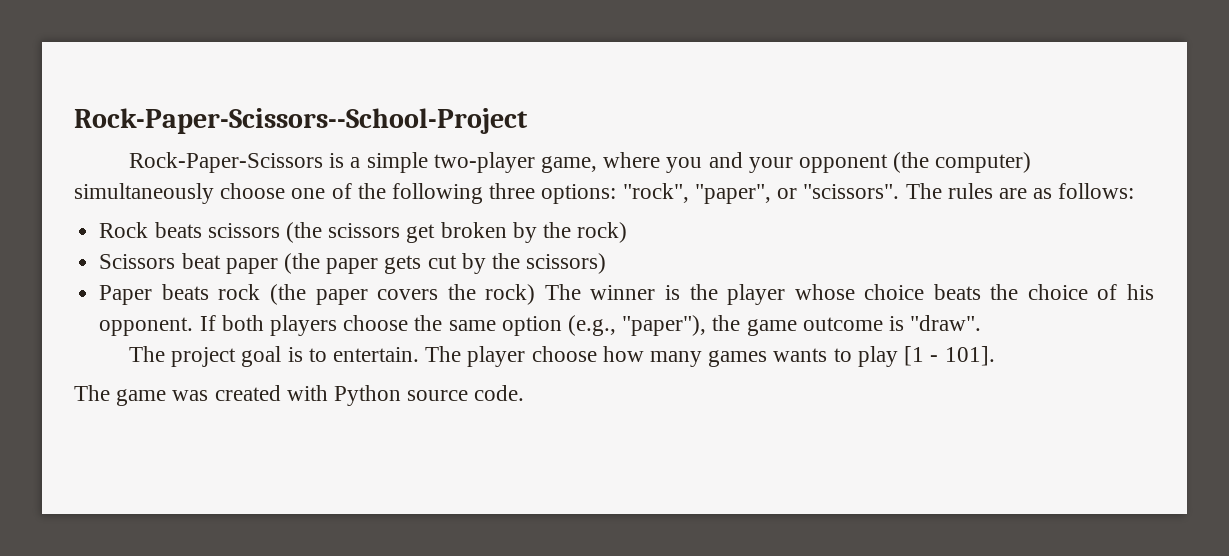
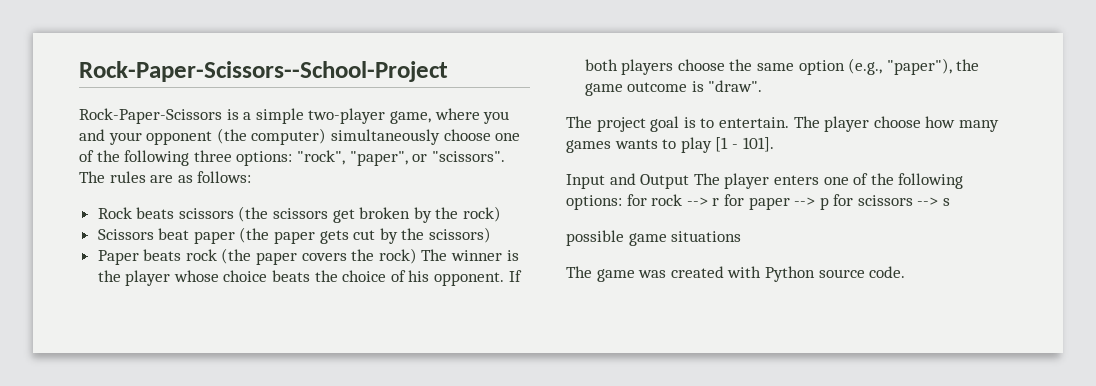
(995, 356) none -> [566,173,964,189] [566,194,951,210] [566,230,742,246] // Input and Output The player enters one of the following options: for rock --> r for paper --> p for scissors --> s // possible game situations

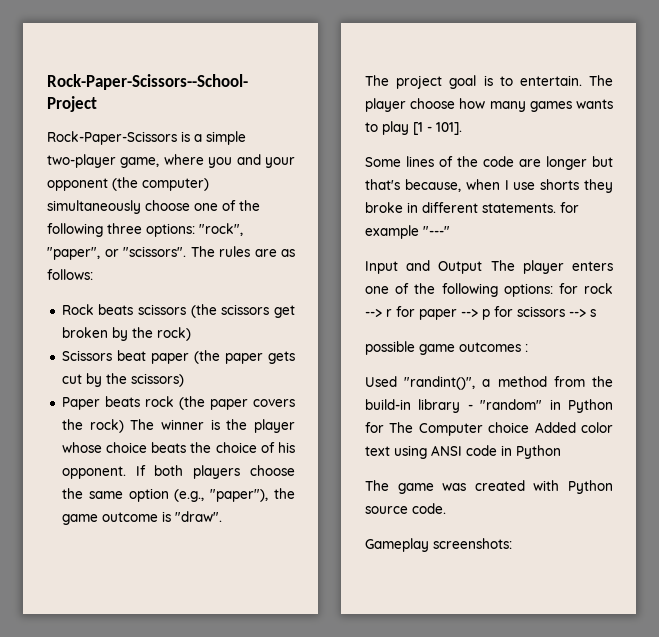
(774, 144) none -> [365,156,613,170] [365,179,613,193] [365,202,579,213] [365,225,450,239] // Some lines of the code are longer but that's because, when I use shorts they broke in different statements. for example "---"
[671,231,742,242] situations -> [459,342,528,352] [365,376,613,390] [365,399,613,413] [365,422,613,436] [365,445,561,459] outcomes : // Used "randint()", a method from the build-in library - "random" in Python for The Computer choice Added color text using ANSI code in Python
(906, 272) none -> [365,538,512,552] // Gameplay screenshots:

